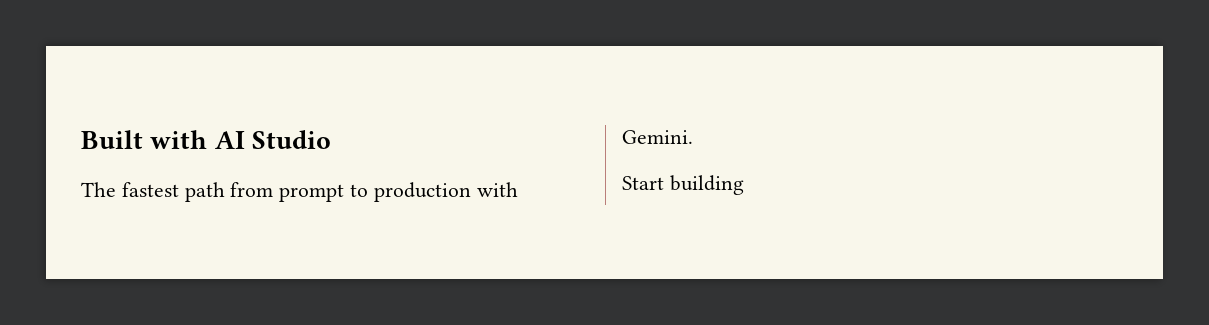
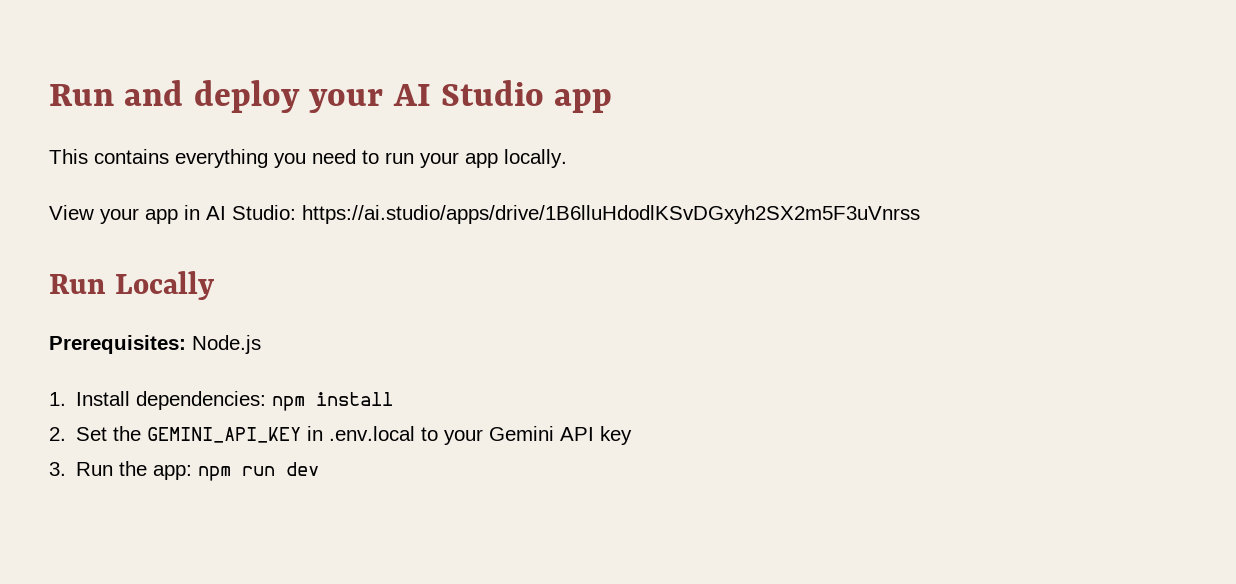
[81,130,331,149] [81,182,518,202] [622,130,693,144] [622,175,744,195] Built with AI Studio // The fastest path from prompt to production with Gemini. // Start building -> [49,80,613,113] [49,149,567,168] [49,205,920,224] [49,271,215,300] [49,335,261,354] [49,391,394,411] [49,426,633,445] [49,461,320,481] Run and deploy your AI Studio app // This contains everything you need to run your app locally. // View your app in AI Studio: https://ai.studio/apps/drive/1B6lluHdodlKSvDGxyh2SX2m5F3uVnrss // Run Locally // Prerequisites: Node.js // 1. Install dependencies: npm install // 2. Set the GEMINI_API_KEY in .env.local to your Gemini API key // 3. Run the app: npm run dev

